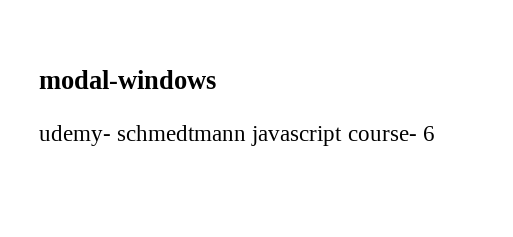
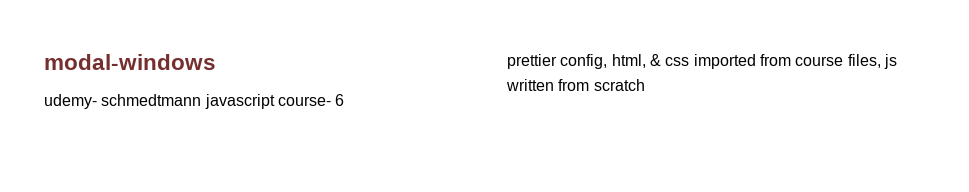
(435, 133) none -> [507,54,897,69] [506,79,645,91] // prettier config, html, & css imported from course files, js written from scratch

